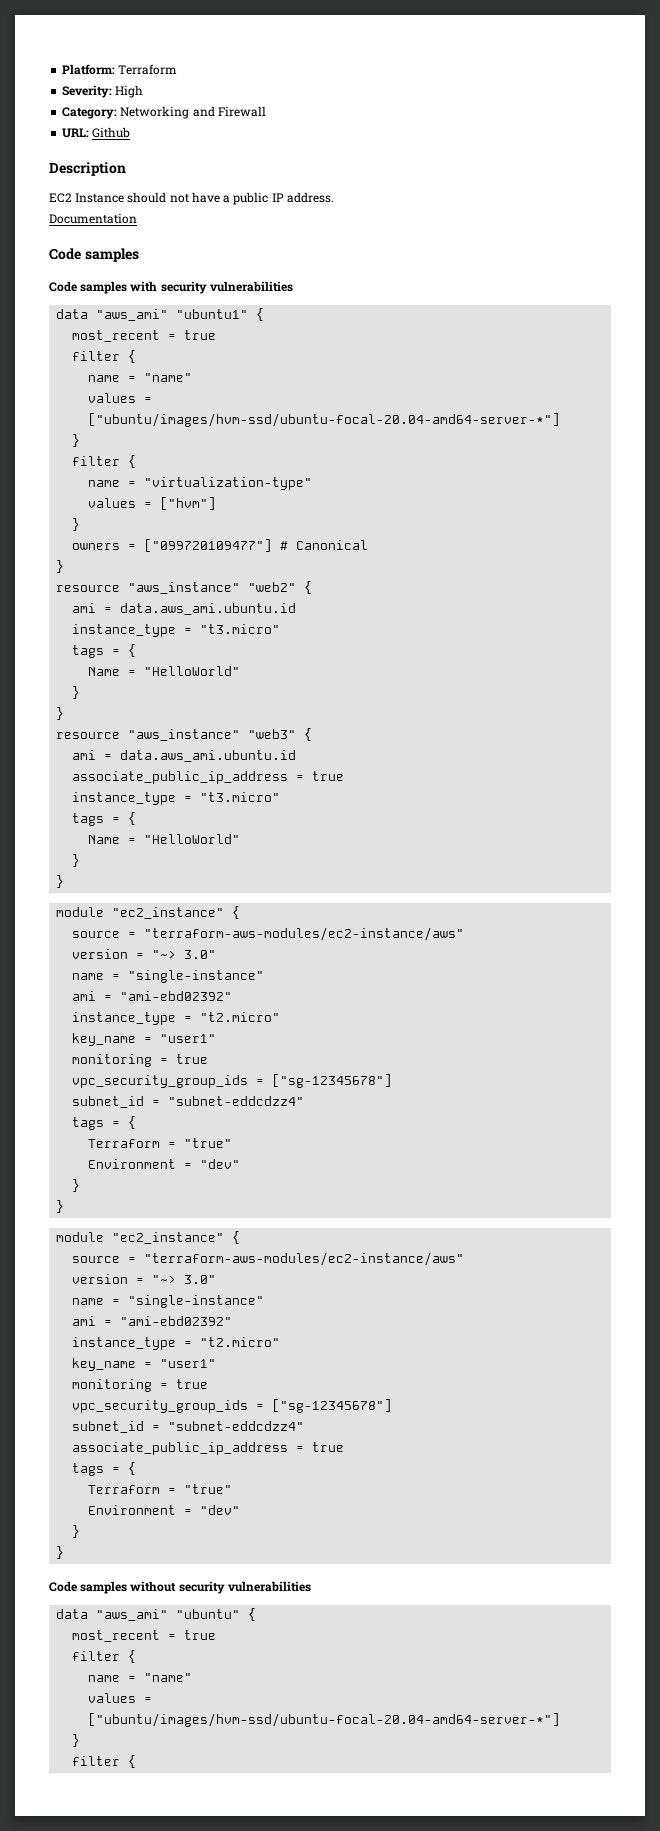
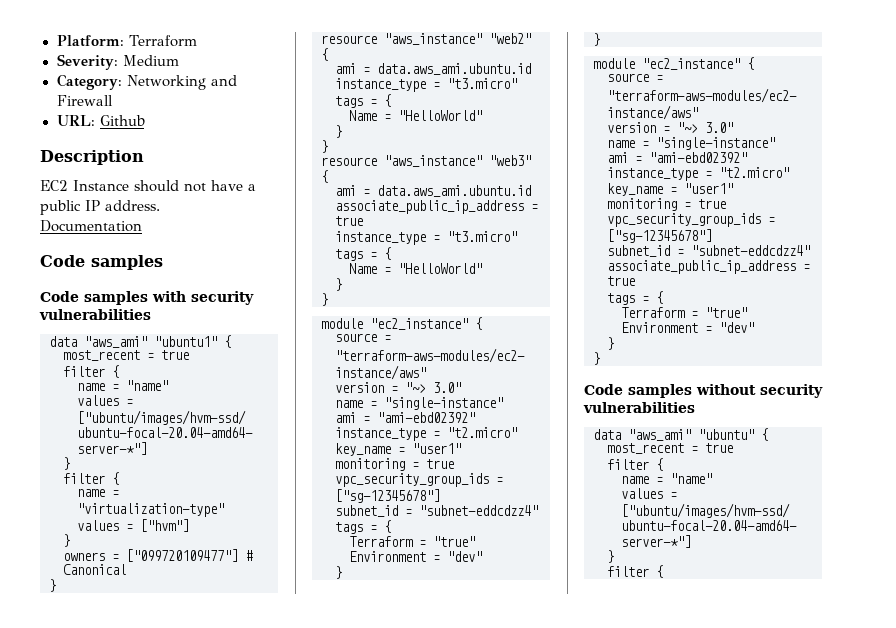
[115,85,144,98] High -> [122,55,179,66] Medium

